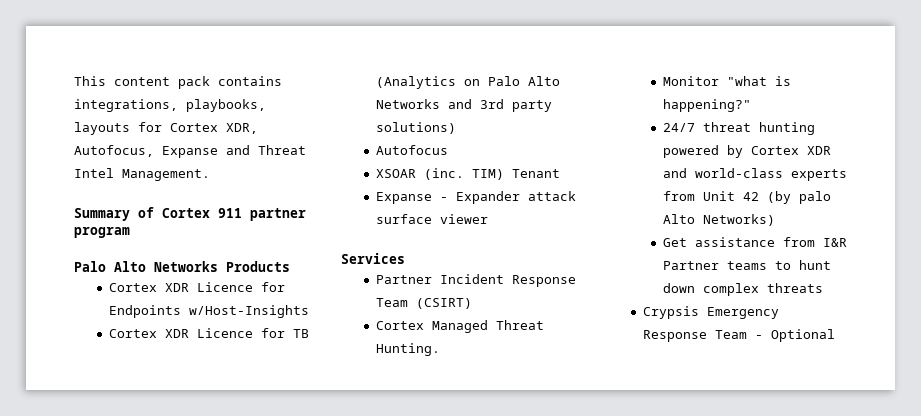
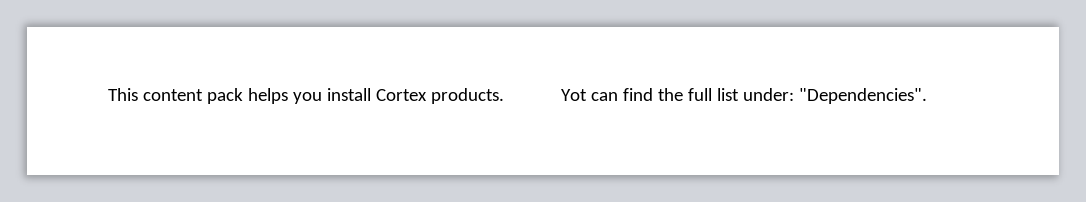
[218,76,282,86] [74,99,266,112] [74,122,258,135] [74,145,306,158] [74,168,210,181] [74,207,306,221] [74,227,130,238] [74,261,290,272] [108,282,285,292] [108,305,309,318] [108,328,309,338] [375,76,560,89] [375,99,552,112] [375,122,456,134] [375,145,448,155] [375,168,560,180] [375,191,576,204] [375,214,488,224] [341,253,405,264] [375,274,576,287] [375,298,472,309] [375,320,544,333] [375,343,440,356] [662,76,791,86] [662,99,751,112] [662,122,815,135] [662,145,831,158] [662,168,847,181] [662,191,831,204] [662,214,775,226] [662,237,847,247] [662,260,831,270] [662,283,823,296] [642,306,779,319] [642,329,835,342] contains integrations, playbooks, layouts for Cortex XDR, Autofocus, Expanse and Threat Intel Management. // Summary of Cortex 911 partner program // Palo Alto Networks Products // Cortex XDR Licence for Endpoints w/Host-Insights // Cortex XDR Licence for TB (Analytics on Palo Alto Networks and 3rd party solutions) // Autofocus // XSOAR (inc. TIM) Tenant // Expanse - Expander attack surface viewer // Services // Partner Incident Response Team (CSIRT) // Cortex Managed Threat Hunting. // Monitor "what is happening?" // 24/7 threat hunting powered by Cortex XDR and world-class experts from Unit 42 (by palo Alto Networks) // Get assistance from I&R Partner teams to hunt down complex threats // Crypsis Emergency Response Team - Optional -> [247,88,927,104] helps you install Cortex products. Yot can find the full list under: "Dependencies".

